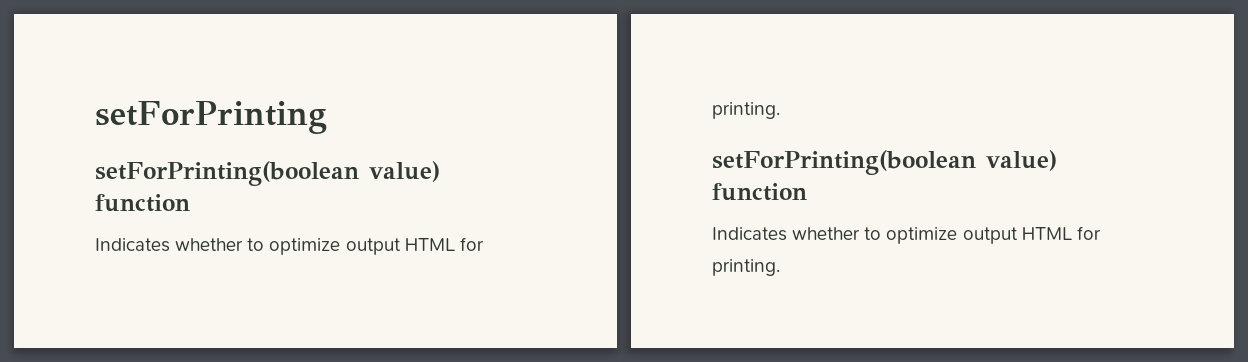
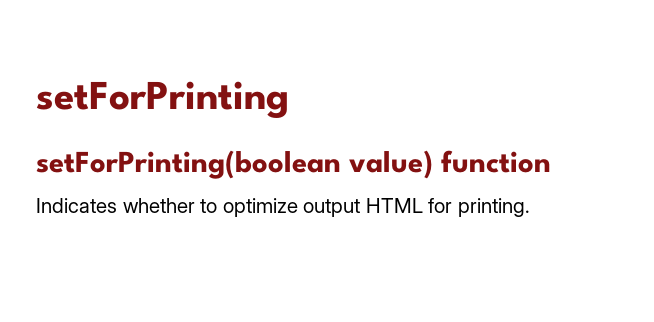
[712,150,1057,175] [712,183,807,201] [712,226,1101,244] [712,259,780,276] // setForPrinting(boolean value) function // Indicates whether to optimize output HTML for printing. -> (530, 207) none

